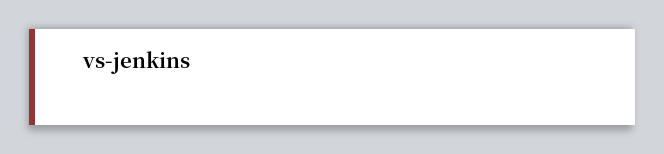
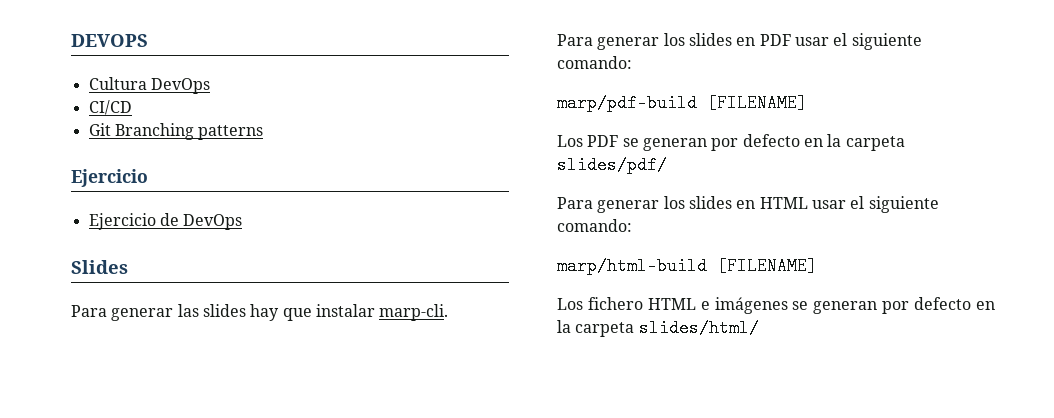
[82,51,190,74] vs-jenkins -> [71,34,148,47] [88,77,210,94] [88,100,132,115] [88,123,264,140] [71,169,148,187] [88,213,243,230] [71,260,128,274] [71,304,449,321] [557,33,922,50] [557,56,632,69] [557,94,807,112] [557,134,905,151] [557,156,667,174] [557,196,939,213] [557,219,632,232] [557,257,817,275] [557,297,995,314] [557,319,759,337] DEVOPS // Cultura DevOps // CI/CD // Git Branching patterns // Ejercicio // Ejercicio de DevOps // Slides // Para generar las slides hay que instalar marp-cli. // Para generar los slides en PDF usar el siguiente comando: // marp/pdf-build [FILENAME] // Los PDF se generan por defecto en la carpeta slides/pdf/ // Para generar los slides en HTML usar el siguiente comando: // marp/html-build [FILENAME] // Los fichero HTML e imágenes se generan por defecto en la carpeta slides/html/

